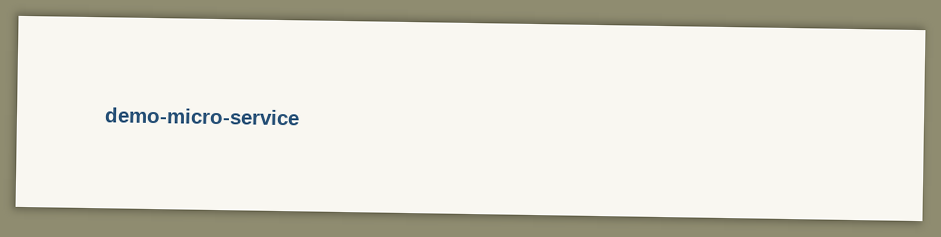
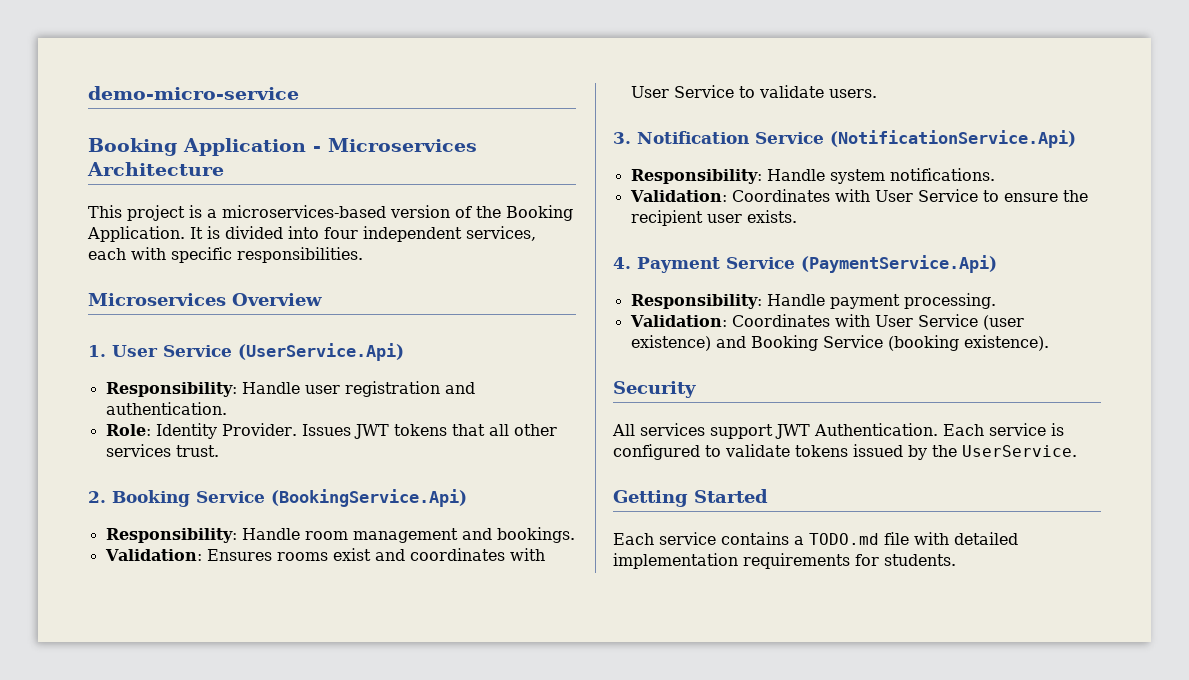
(300, 116) none -> [88,138,477,156] [87,162,224,176] [88,205,573,221] [87,226,536,242] [88,247,363,263] [88,293,322,306] [88,343,404,361] [105,381,475,397] [105,402,227,415] [105,423,557,439] [105,444,219,457] [88,489,467,507] [105,527,575,543] [104,548,545,561] [630,85,877,98] [613,130,1076,148] [630,168,995,184] [629,189,1088,202] [630,210,797,226] [613,255,997,273] [630,293,996,309] [629,314,1024,330] [630,335,1049,351] [613,381,696,398] [612,423,1064,439] [613,444,1077,460] [613,489,768,507] [613,532,1018,545] [613,553,956,569] // Booking Application - Microservices Architecture // This project is a microservices-based version of the Booking Application. It is divided into four independent services, each with specific responsibilities. // Microservices Overview // 1. User Service (UserService.Api) // Responsibility: Handle user registration and authentication. // Role: Identity Provider. Issues JWT tokens that all other services trust. // 2. Booking Service (BookingService.Api) // Responsibility: Handle room management and bookings. // Validation: Ensures rooms exist and coordinates with User Service to validate users. // 3. Notification Service (NotificationService.Api) // Responsibility: Handle system notifications. // Validation: Coordinates with User Service to ensure the recipient user exists. // 4. Payment Service (PaymentService.Api) // Responsibility: Handle payment processing. // Validation: Coordinates with User Service (user existence) and Booking Service (booking existence). // Security // All services support JWT Authentication. Each service is configured to validate tokens issued by the UserService. // Getting Started // Each service contains a TODO.md file with detailed implementation requirements for students.

